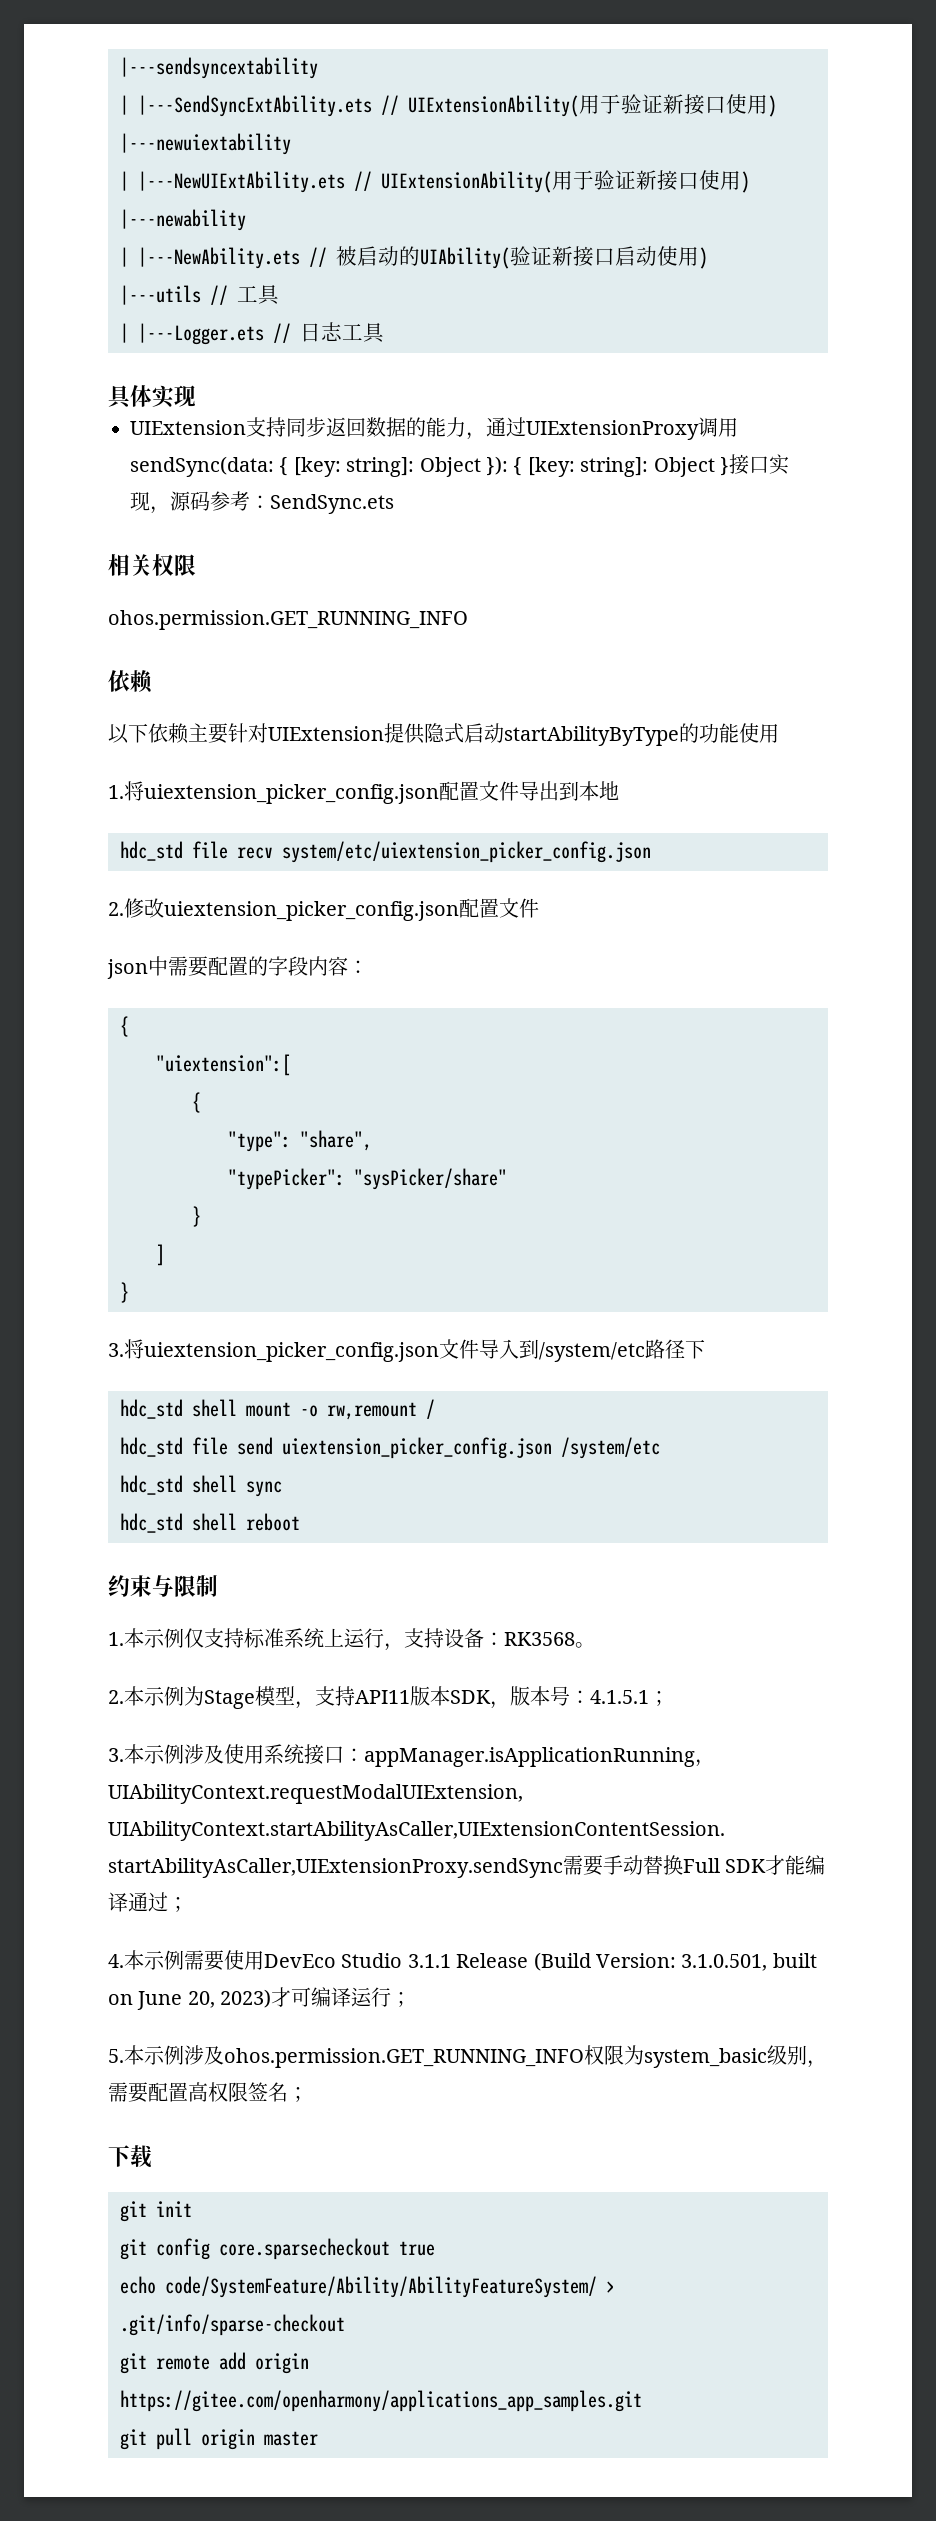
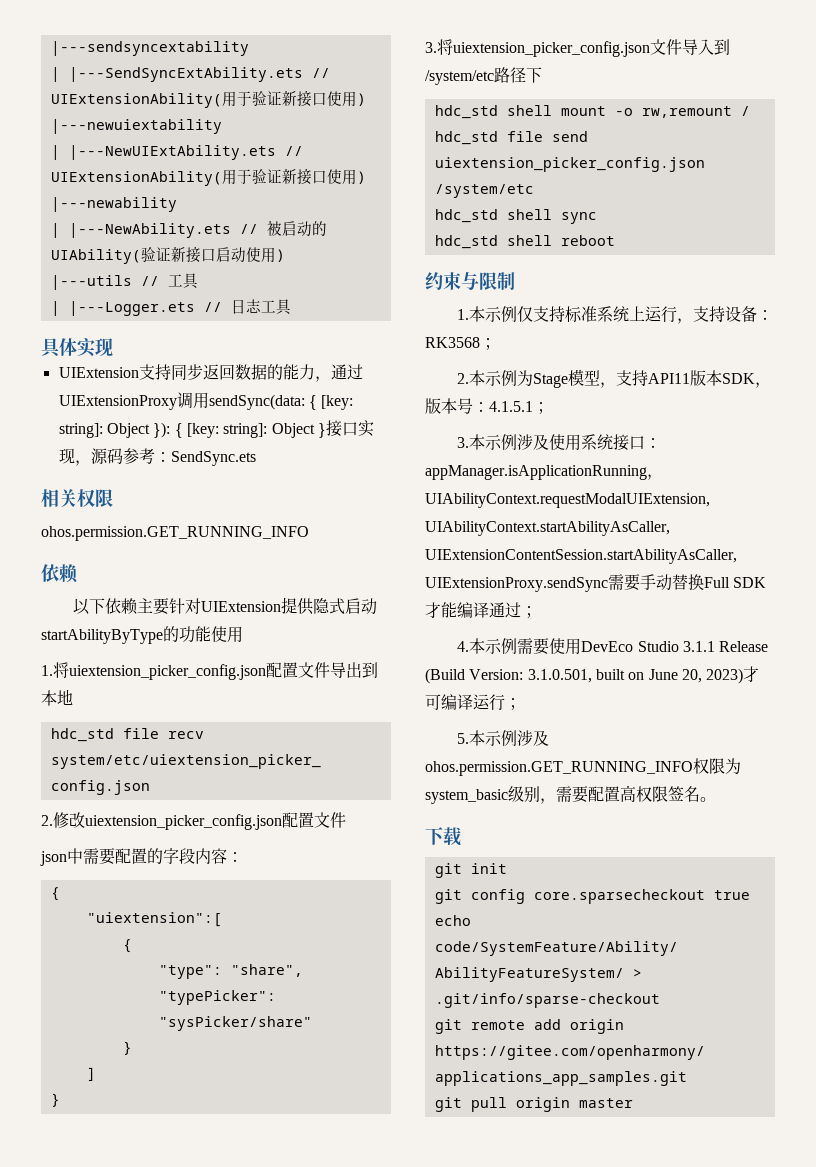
[575,1642,595,1648] 。 -> [480,338,496,350] ；
[288,2087,308,2102] ； -> [700,797,716,802] 。

